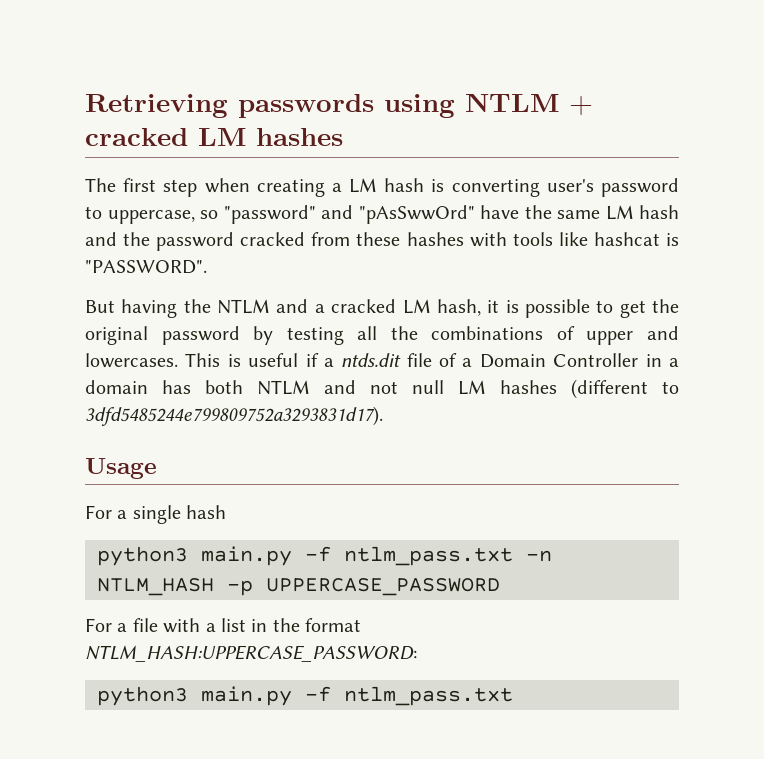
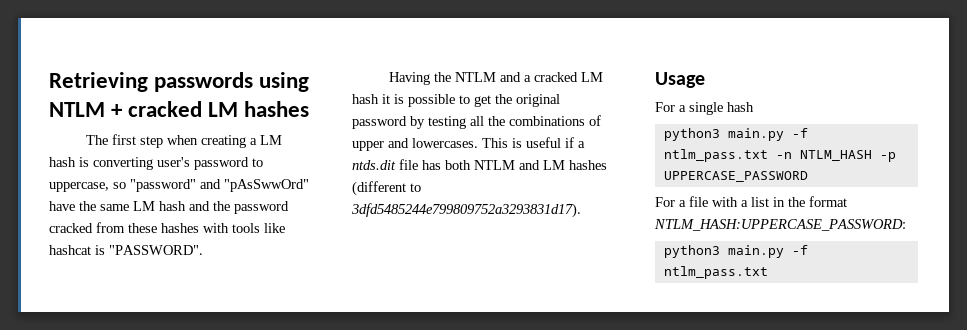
[85,299,178,318] But having -> [389,72,431,85] Having
[436,299,481,316] hash, -> [352,94,379,104] hash
[439,353,679,368] [85,380,148,394] of a Domain Controller in a domain -> (418, 164) none
[370,380,444,394] not null -> (540, 165) none

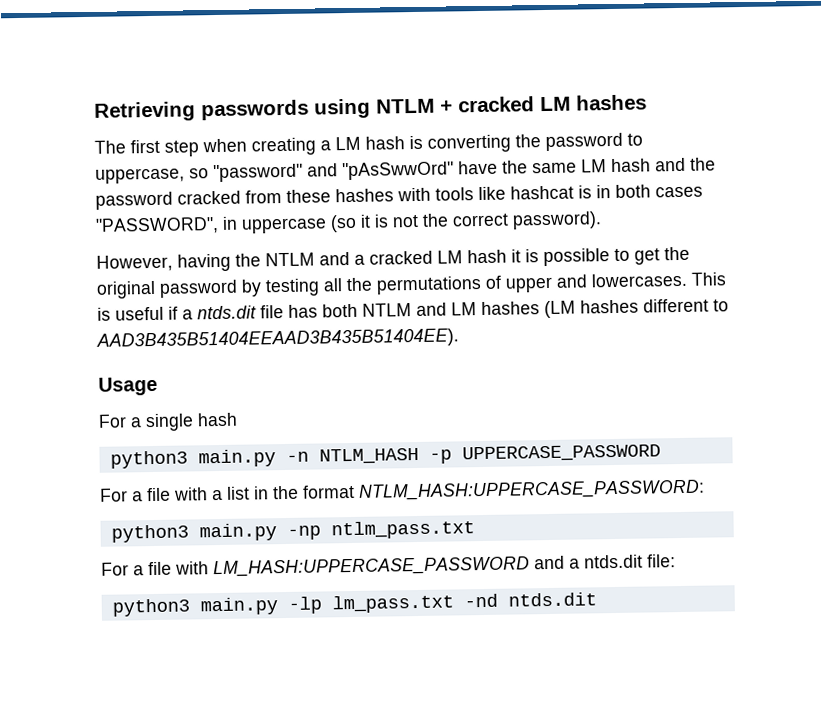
[157,157,190,167] user's -> [515,134,541,148] the
[109,245,203,255] [389,72,431,85] "PASSWORD". // Having -> [596,184,703,199] [95,211,602,235] [96,253,231,272] in both cases "PASSWORD", in uppercase (so it is not the correct password). // However, having
[509,116,585,126] combinations -> [376,276,482,295] permutations
[352,181,421,196] [351,203,581,218] (different to 3dfd5485244e799809752a3293831d17). -> [544,298,729,319] [96,328,459,351] (LM hashes different to AAD3B435B51404EEAAD3B435B51404EE).
[791,128,808,138] [663,149,768,162] -f ntlm_pass.txt -> (276, 458) none
[791,245,808,255] [663,266,768,279] -f ntlm_pass.txt -> [286,520,475,540] [101,554,676,578] [111,592,597,617] -np ntlm_pass.txt // For a file with LM_HASH:UPPERCASE_PASSWORD and a ntds.dit file: // python3 main.py -lp lm_pass.txt -nd ntds.dit

